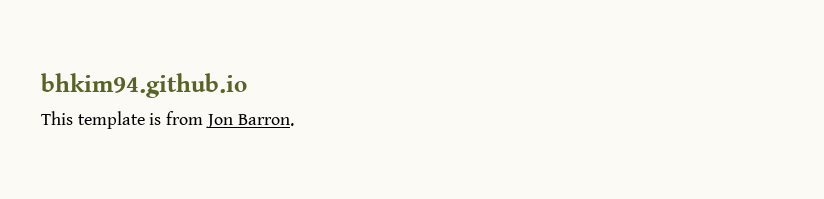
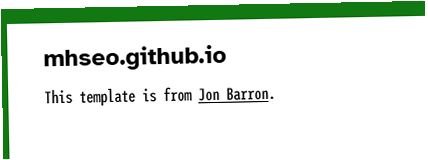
[41,73,247,98] bhkim94.github.io -> [43,44,227,72] mhseo.github.io

